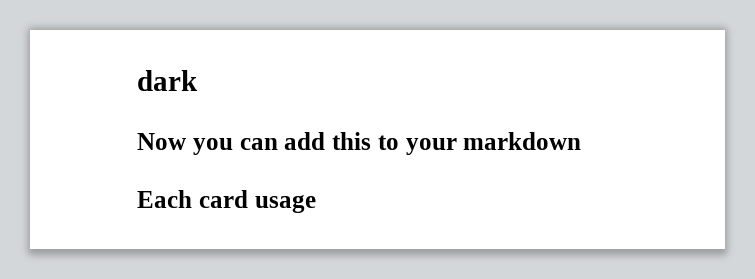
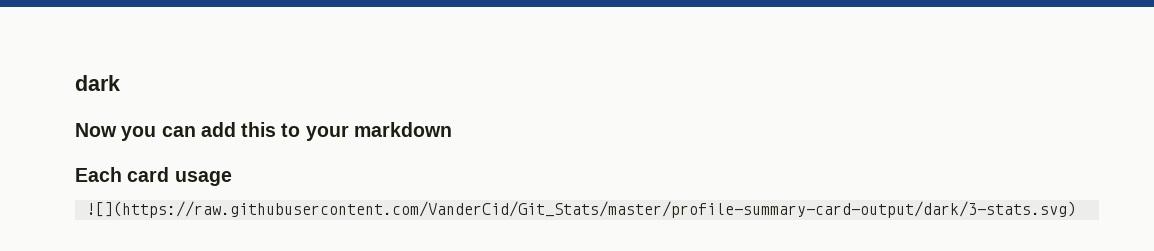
(316, 203) none -> [85,201,1076,218] // ![](https://raw.githubusercontent.com/VanderCid/Git_Stats/master/profile-summary-card-output/dark/3-stats.svg)

